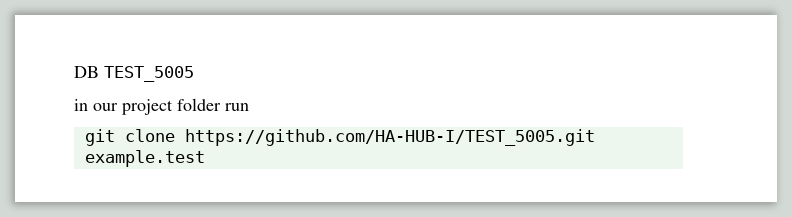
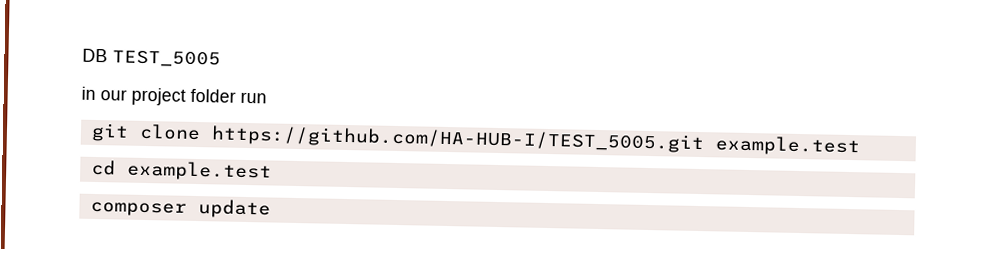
(205, 158) none -> [90,159,272,182] [89,199,271,219] // cd example.test // composer update

